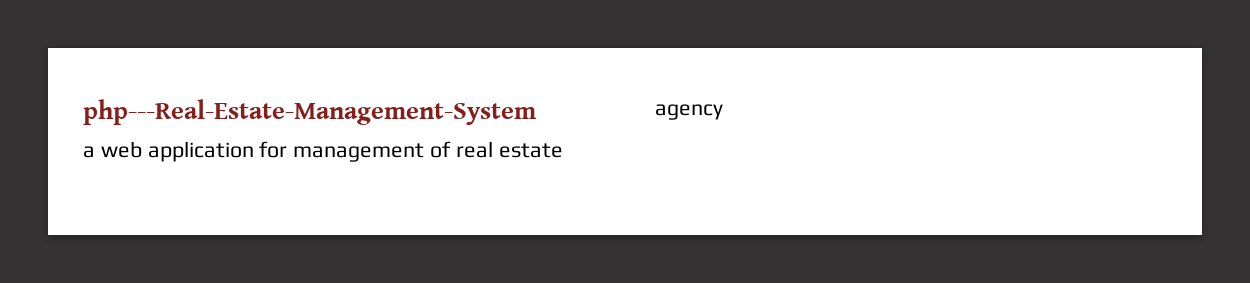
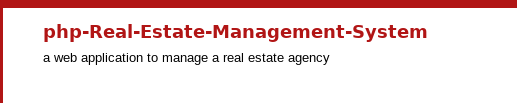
[83,99,537,125] php---Real-Estate-Management-System -> [43,24,428,42] php-Real-Estate-Management-System
[259,141,452,162] for management of -> [147,53,220,65] to manage a

